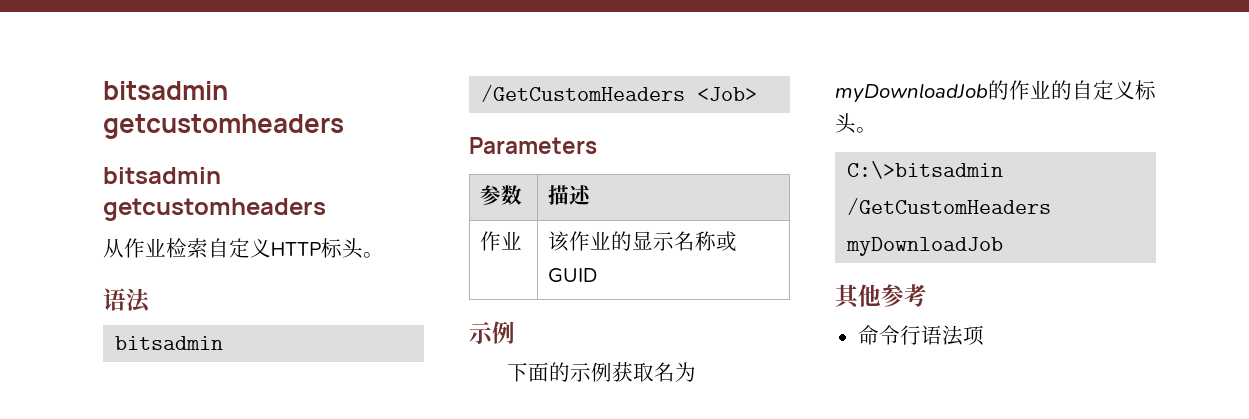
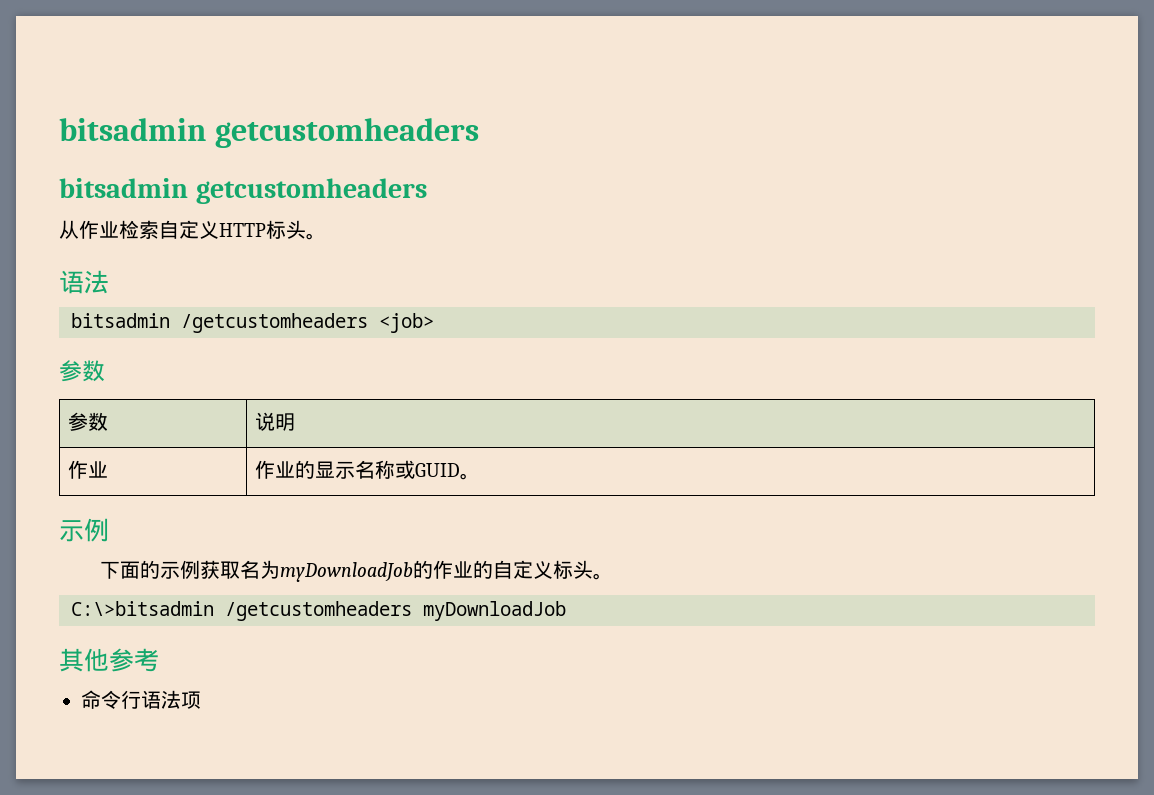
[481,85,758,102] [469,137,597,154] /GetCustomHeaders <Job> // Parameters -> [181,313,434,333] [59,360,105,382] /getcustomheaders <job> // 参数
[548,185,592,205] 描述 -> [255,412,296,431] 说明
[548,231,570,252] 该 -> (109, 469) none
(598, 275) none -> [460,473,481,480] 。
[847,198,1052,215] /GetCustomHeaders -> [225,601,412,621] /getcustomheaders

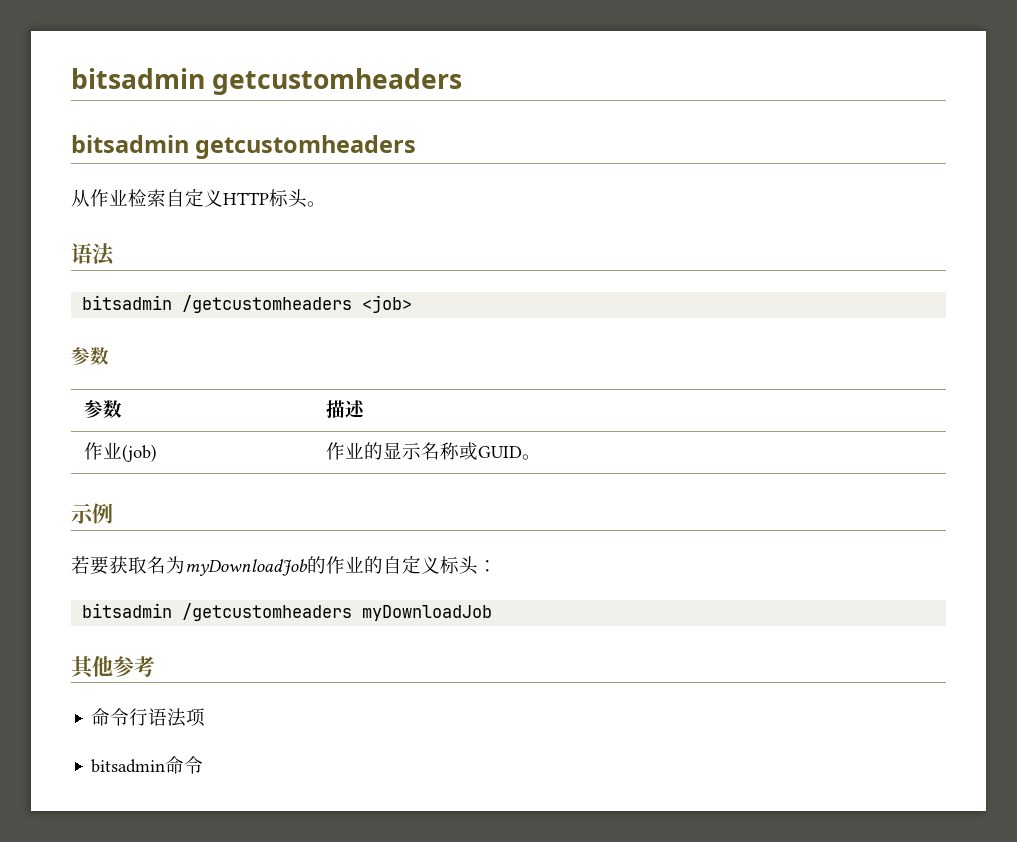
[255,412,296,431] [68,460,109,479] 说明 // 作业 -> [325,400,365,418] [83,442,157,462] 描述 // 作业(job)
[99,560,200,579] 下面的示例 -> [71,556,109,575] 若要
[592,573,613,580] [71,601,214,616] 。 // C:\>bitsadmin -> [478,560,497,572] [82,603,173,618] ： // bitsadmin
(201, 700) none -> [91,756,204,774] // bitsadmin命令

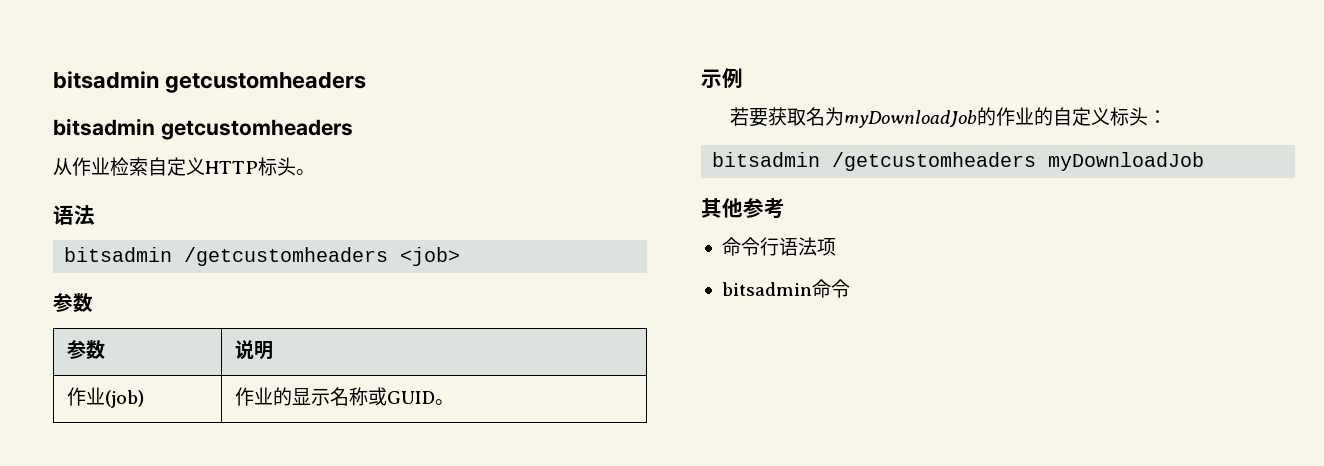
[325,400,365,418] 描述 -> [234,340,273,360] 说明

